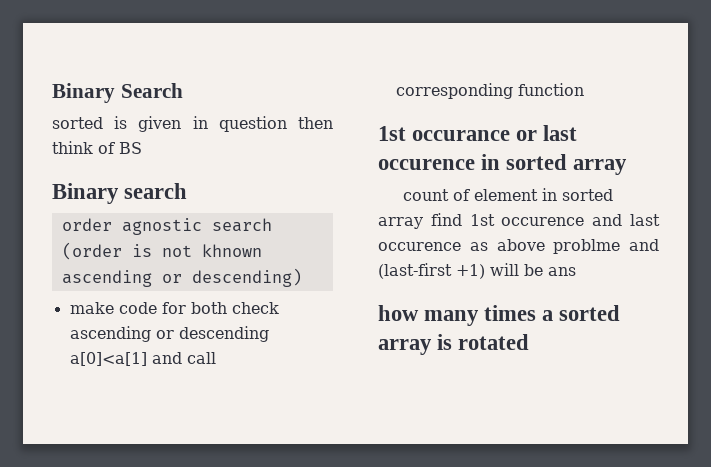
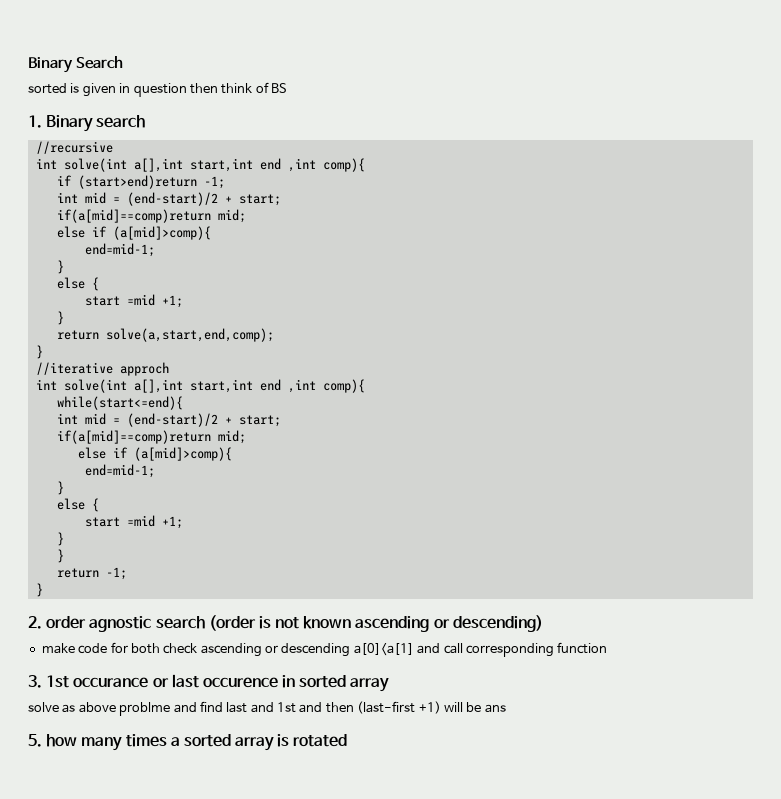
(142, 148) none -> [28,115,42,128] 1.
(188, 191) none -> [35,141,113,154] [35,158,365,172] [56,175,225,189] [56,192,281,206] [56,209,246,223] [56,226,211,240] [84,243,155,257] [56,260,64,274] [56,277,99,291] [84,294,183,308] [56,311,64,325] [56,328,274,342] [35,345,43,359] [35,362,169,376] [35,379,365,393] [56,396,183,410] [56,413,281,427] [56,430,246,444] [77,447,232,461] [84,464,155,478] [56,481,64,495] [56,498,99,512] [84,515,183,529] [56,532,64,546] [56,549,64,563] [56,567,127,580] [35,583,43,597] [28,616,42,629] //recursive // int solve(int a[],int start,int end ,int comp){ // if (start>end)return -1; // int mid = (end-start)/2 + start; // if(a[mid]==comp)return mid; // else if (a[mid]>comp){ // end=mid-1; // } // else { // start =mid +1; // } // return solve(a,start,end,comp); // } // //iterative approch // int solve(int a[],int start,int end ,int comp){ // while(start<=end){ // int mid = (end-start)/2 + start; // if(a[mid]==comp)return mid; // else if (a[mid]>comp){ // end=mid-1; // } // else { // start =mid +1; // } // } // return -1; // } // 2.
[201,244,262,257] khnown -> [303,616,352,629] known
(584, 89) none -> [28,675,42,688] 3.
[402,188,613,201] [378,213,660,229] [378,239,659,254] count of element in sorted array find 1st occurence and last occurence as above problme and -> [28,701,354,716] solve as above problme and find last and 1st and then
(576, 271) none -> [28,734,42,747] 5.

